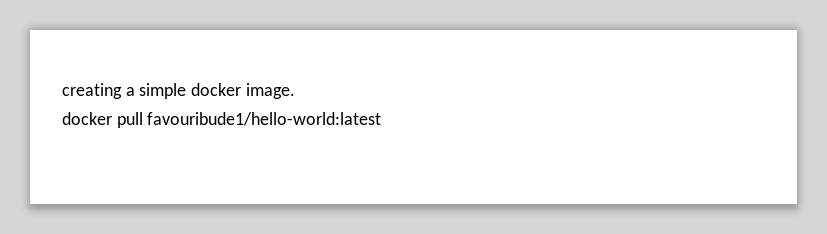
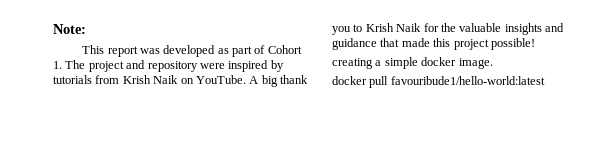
(62, 91) none -> [53,24,86,34] [82,45,302,57] [53,60,284,72] [53,75,308,87] [332,23,564,35] [332,38,535,50] Note: // This report was developed as part of Cohort 1. The project and repository were inspired by tutorials from Krish Naik on YouTube. A big thank you to Krish Naik for the valuable insights and guidance that made this project possible! //

